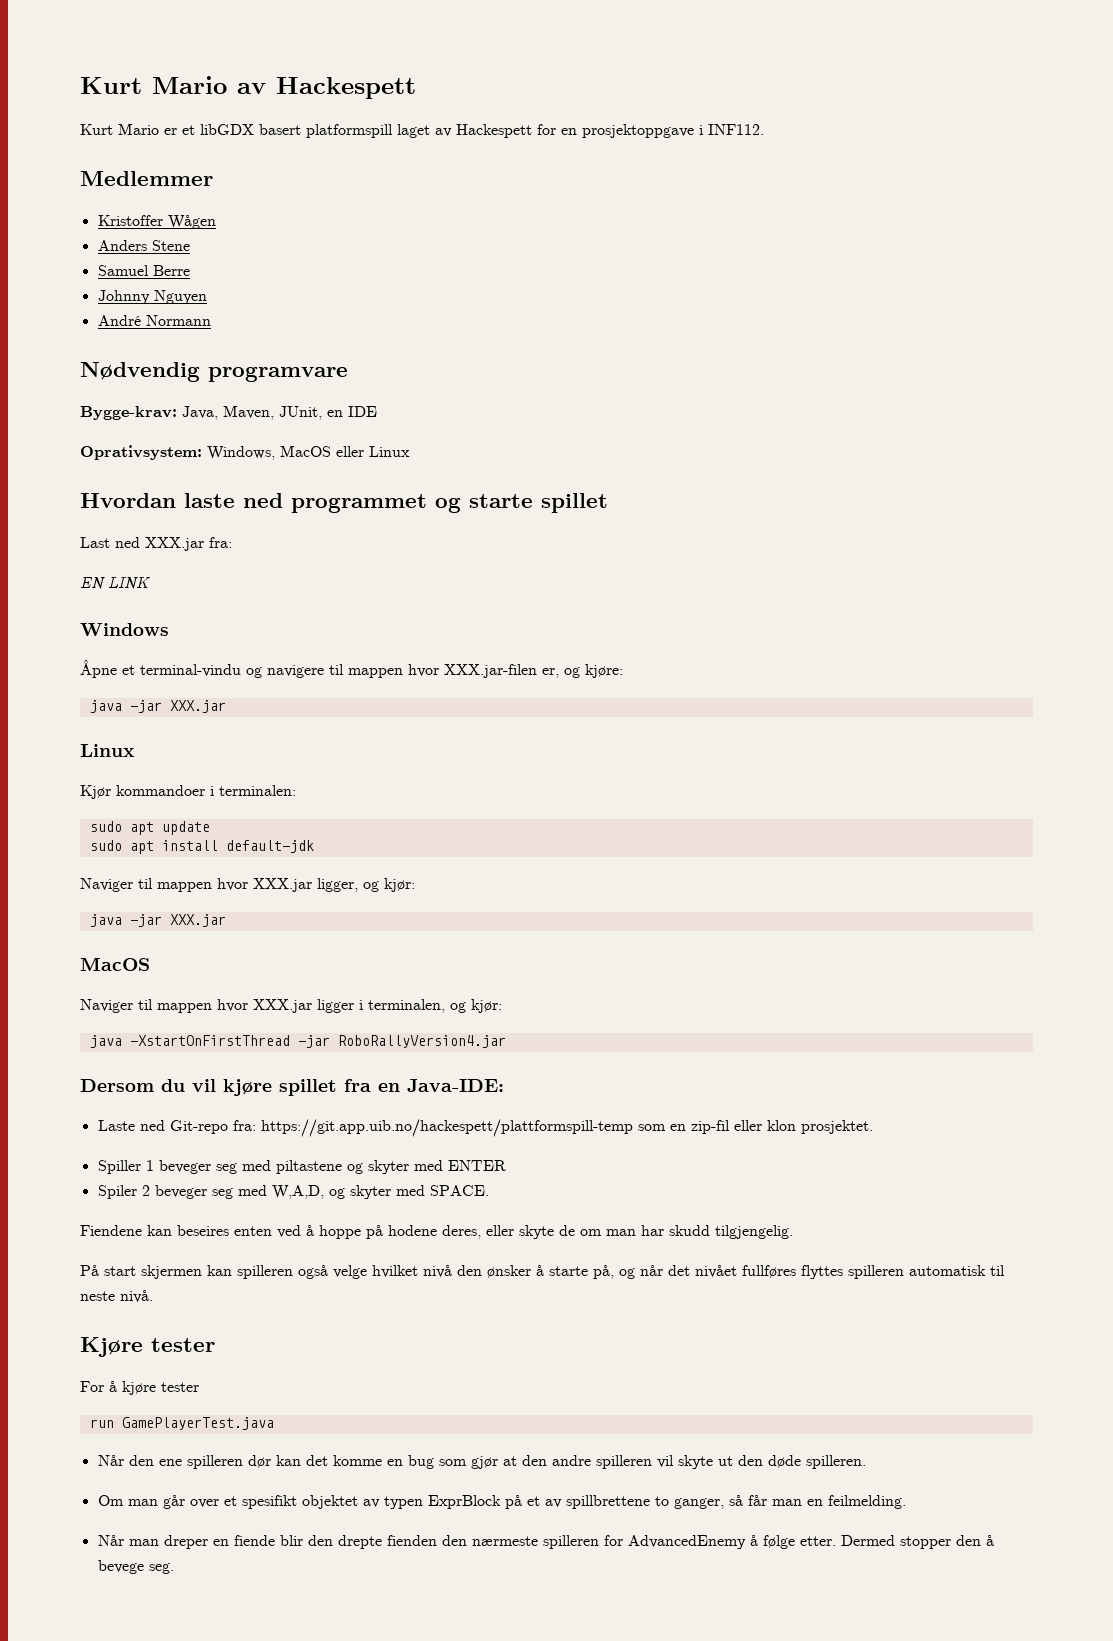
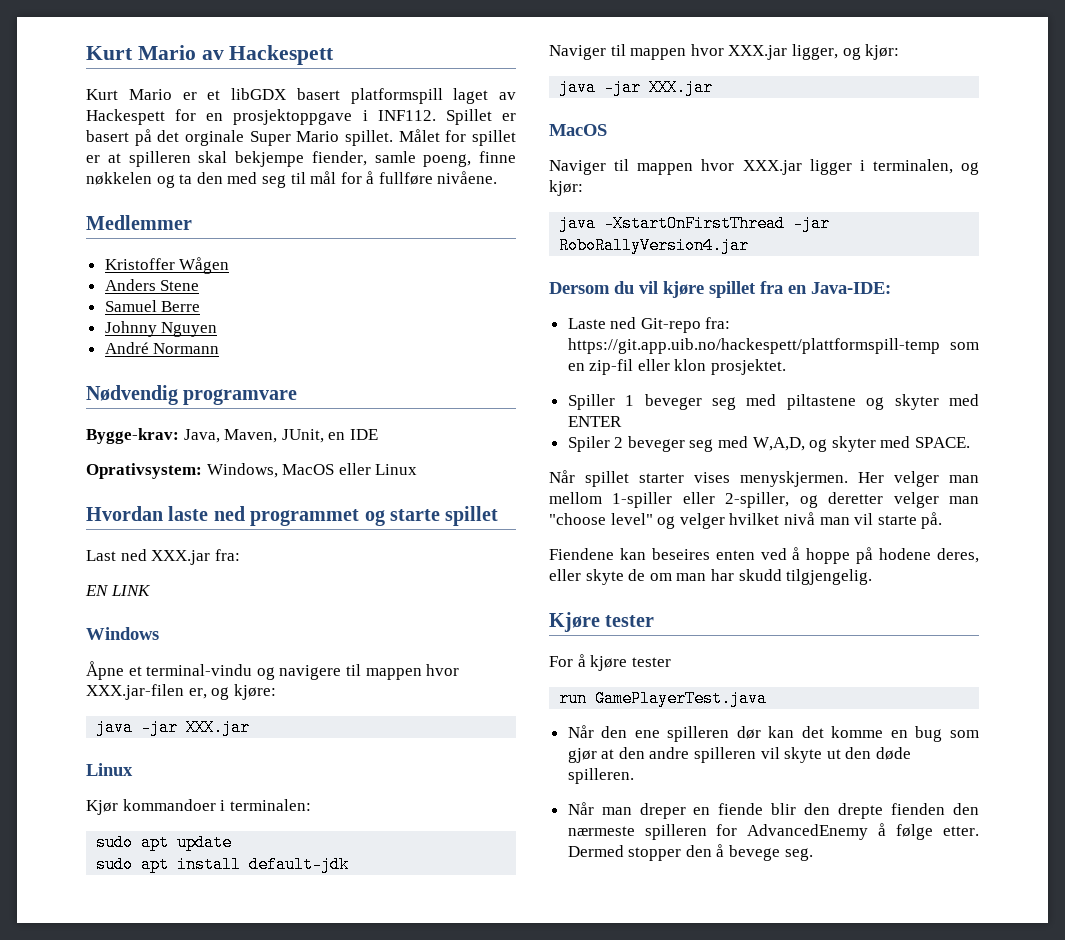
(764, 129) none -> [445,109,517,125] [86,129,516,146] [86,151,516,167] [86,171,498,188] Spillet er basert på det orginale Super Mario spillet. Målet for spillet er at spilleren skal bekjempe fiender, samle poeng, finne nøkkelen og ta den med seg til mål for å fullføre nivåene.
(489, 1190) none -> [549,470,979,487] [549,492,979,508] [549,512,943,529] // Når spillet starter vises menyskjermen. Her velger man mellom 1-spiller eller 2-spiller, og deretter velger man "choose level" og velger hvilket nivå man vil starte på.
[80,1265,1005,1279] [80,1290,153,1303] // På start skjermen kan spilleren også velge hvilket nivå den ønsker å starte på, og når det nivået fullføres flyttes spilleren automatisk til neste nivå. -> (873, 577) none
[97,1495,906,1509] // Om man går over et spesifikt objektet av typen ExprBlock på et av spillbrettene to ganger, så får man en feilmelding. -> (634, 776) none

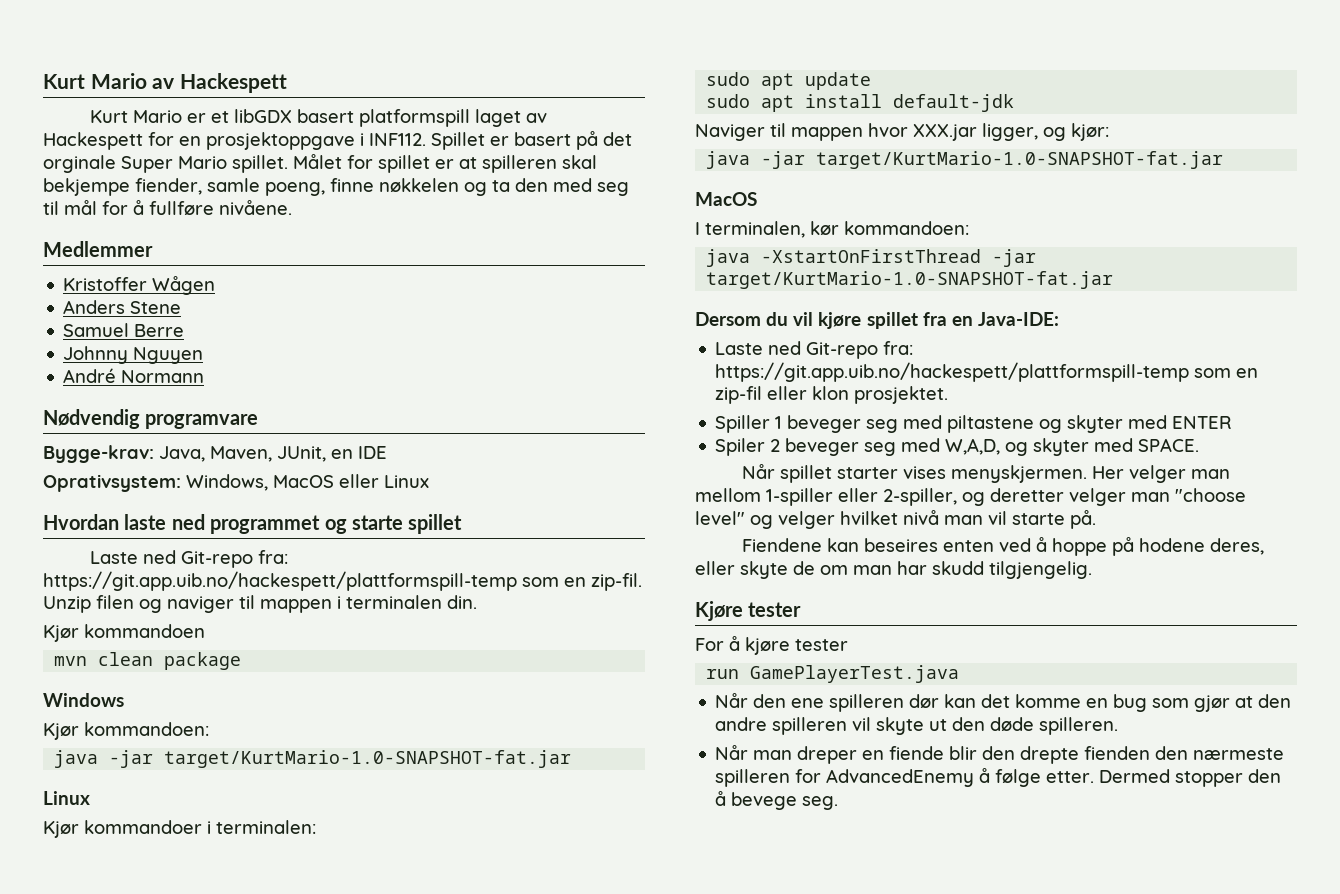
[86,549,240,565] [85,585,151,596] [86,627,159,640] [86,661,460,680] [86,684,276,700] [96,719,251,736] Last ned XXX.jar fra: // EN LINK // Windows // Åpne et terminal-vindu og navigere til mappen hvor XXX.jar-filen er, og kjøre: // java -jar XXX.jar -> [90,550,289,568] [43,571,642,591] [43,595,477,613] [43,624,205,642] [54,652,242,670] [43,693,124,707] [43,722,209,740] [54,750,572,768] Laste ned Git-repo fra: https://git.app.uib.no/hackespett/plattformspill-temp som en zip-fil. Unzip filen og naviger til mappen i terminalen din. // Kjør kommandoen // mvn clean package // Windows // Kjør kommandoen: // java -jar target/KurtMario-1.0-SNAPSHOT-fat.jar
[649,79,714,96] XXX.jar -> [816,151,1224,169] target/KurtMario-1.0-SNAPSHOT-fat.jar
[549,159,979,175] [549,180,583,196] Naviger til mappen hvor XXX.jar ligger i terminalen, og kjør: -> [695,221,969,238] I terminalen, kør kommandoen:
[559,237,750,254] RoboRallyVersion4.jar -> [706,271,1114,289] target/KurtMario-1.0-SNAPSHOT-fat.jar

